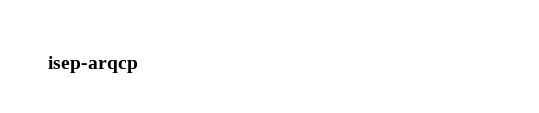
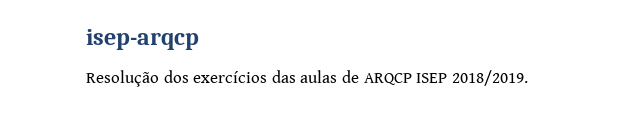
(138, 64) none -> [86,70,528,87] // Resolução dos exercícios das aulas de ARQCP ISEP 2018/2019.

